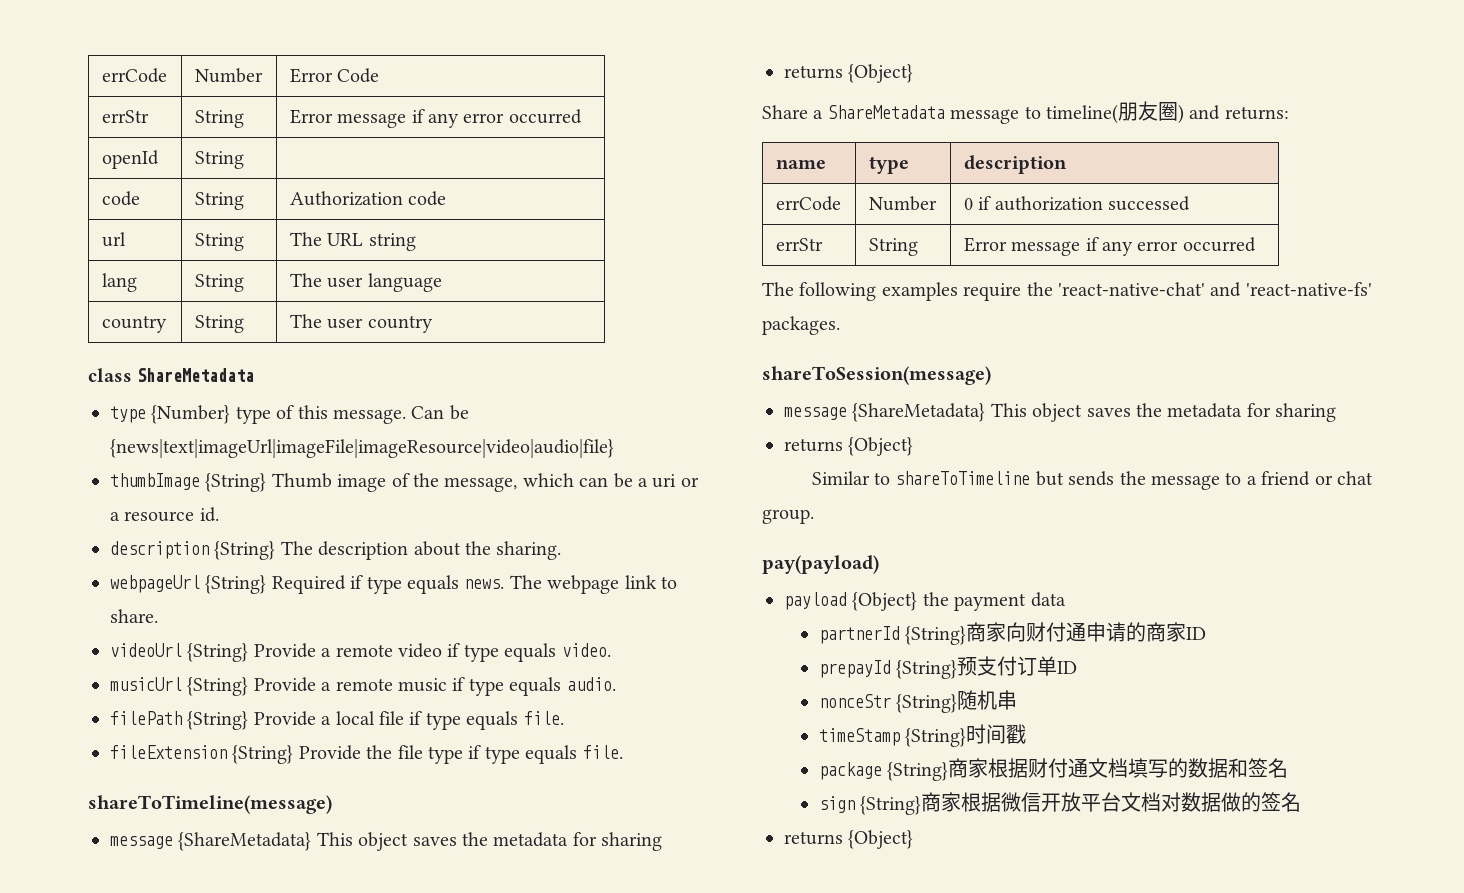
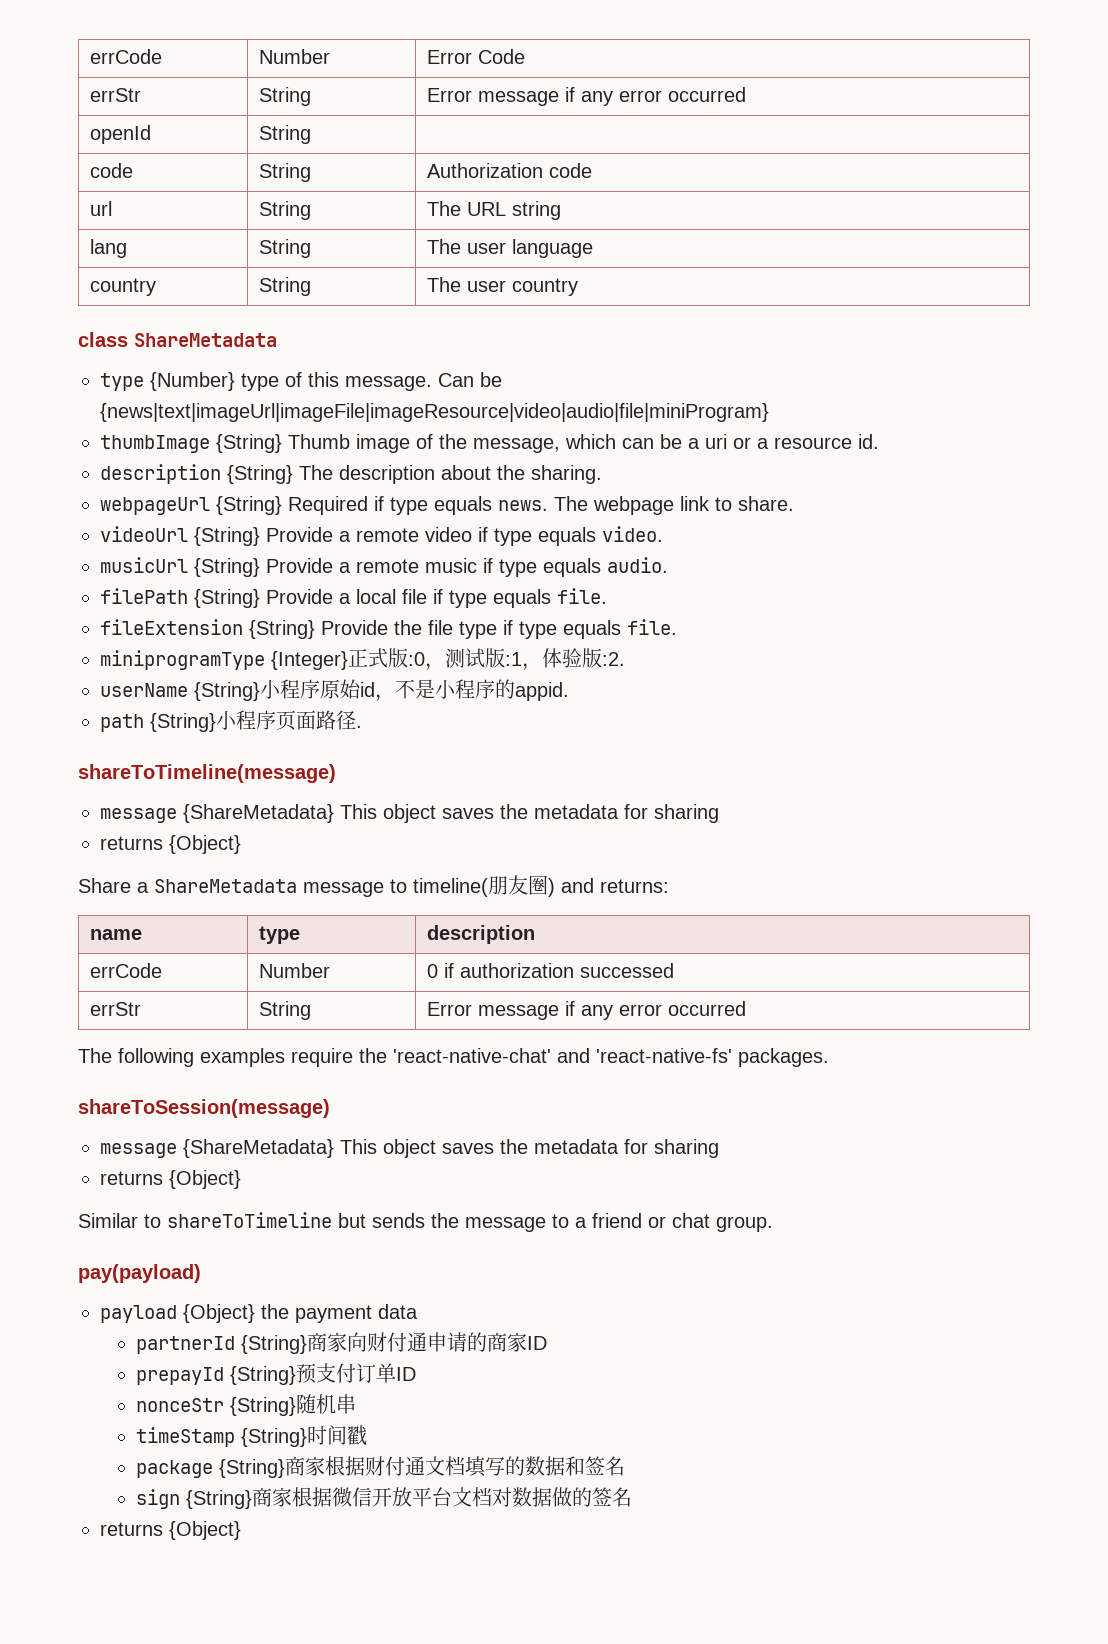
[110,439,614,458] {news|text|imageUrl|imageFile|imageResource|video|audio|file} -> [100,403,769,422] {news|text|imageUrl|imageFile|imageResource|video|audio|file|miniProgram}
(623, 752) none -> [100,648,625,671] [100,679,569,702] [100,710,362,732] // miniprogramType {Integer}正式版:0，测试版:1，体验版:2. // userName {String}小程序原始id，不是小程序的appid. // path {String}小程序页面路径.

